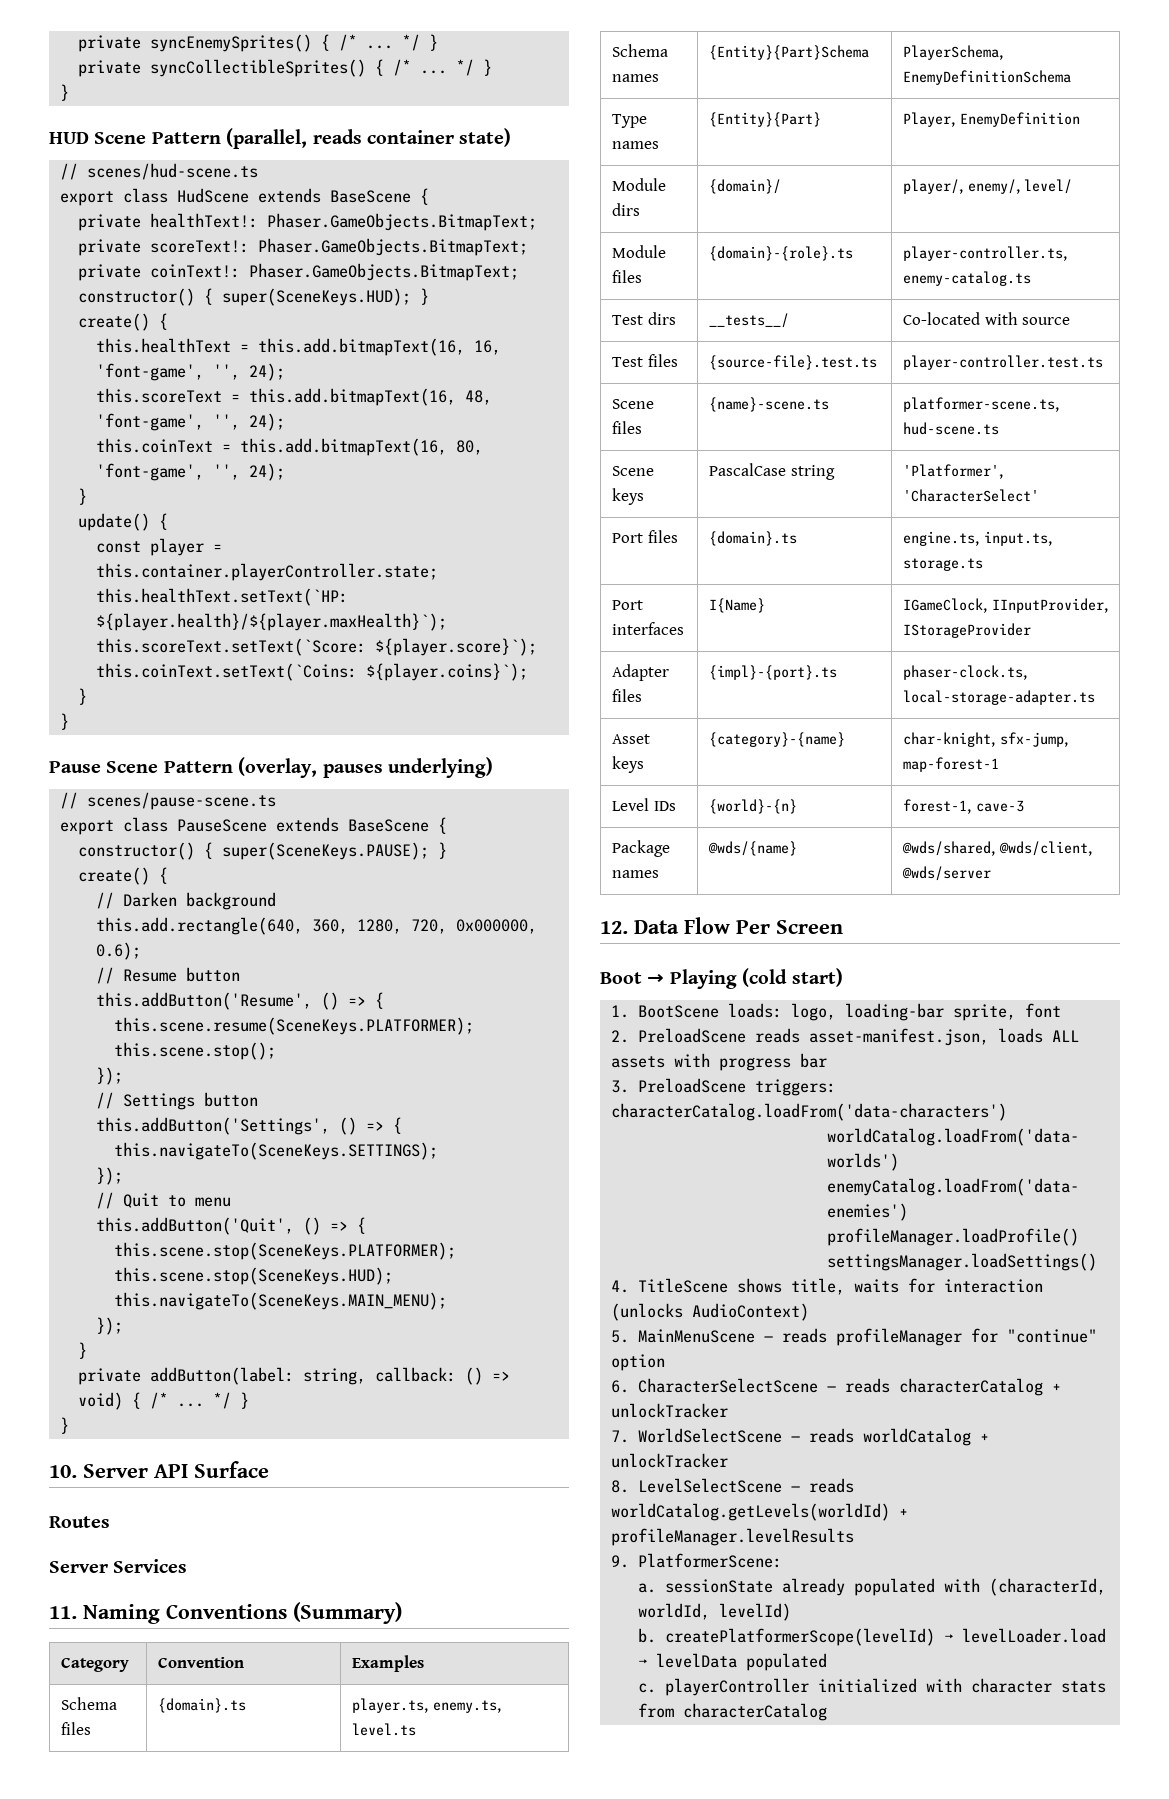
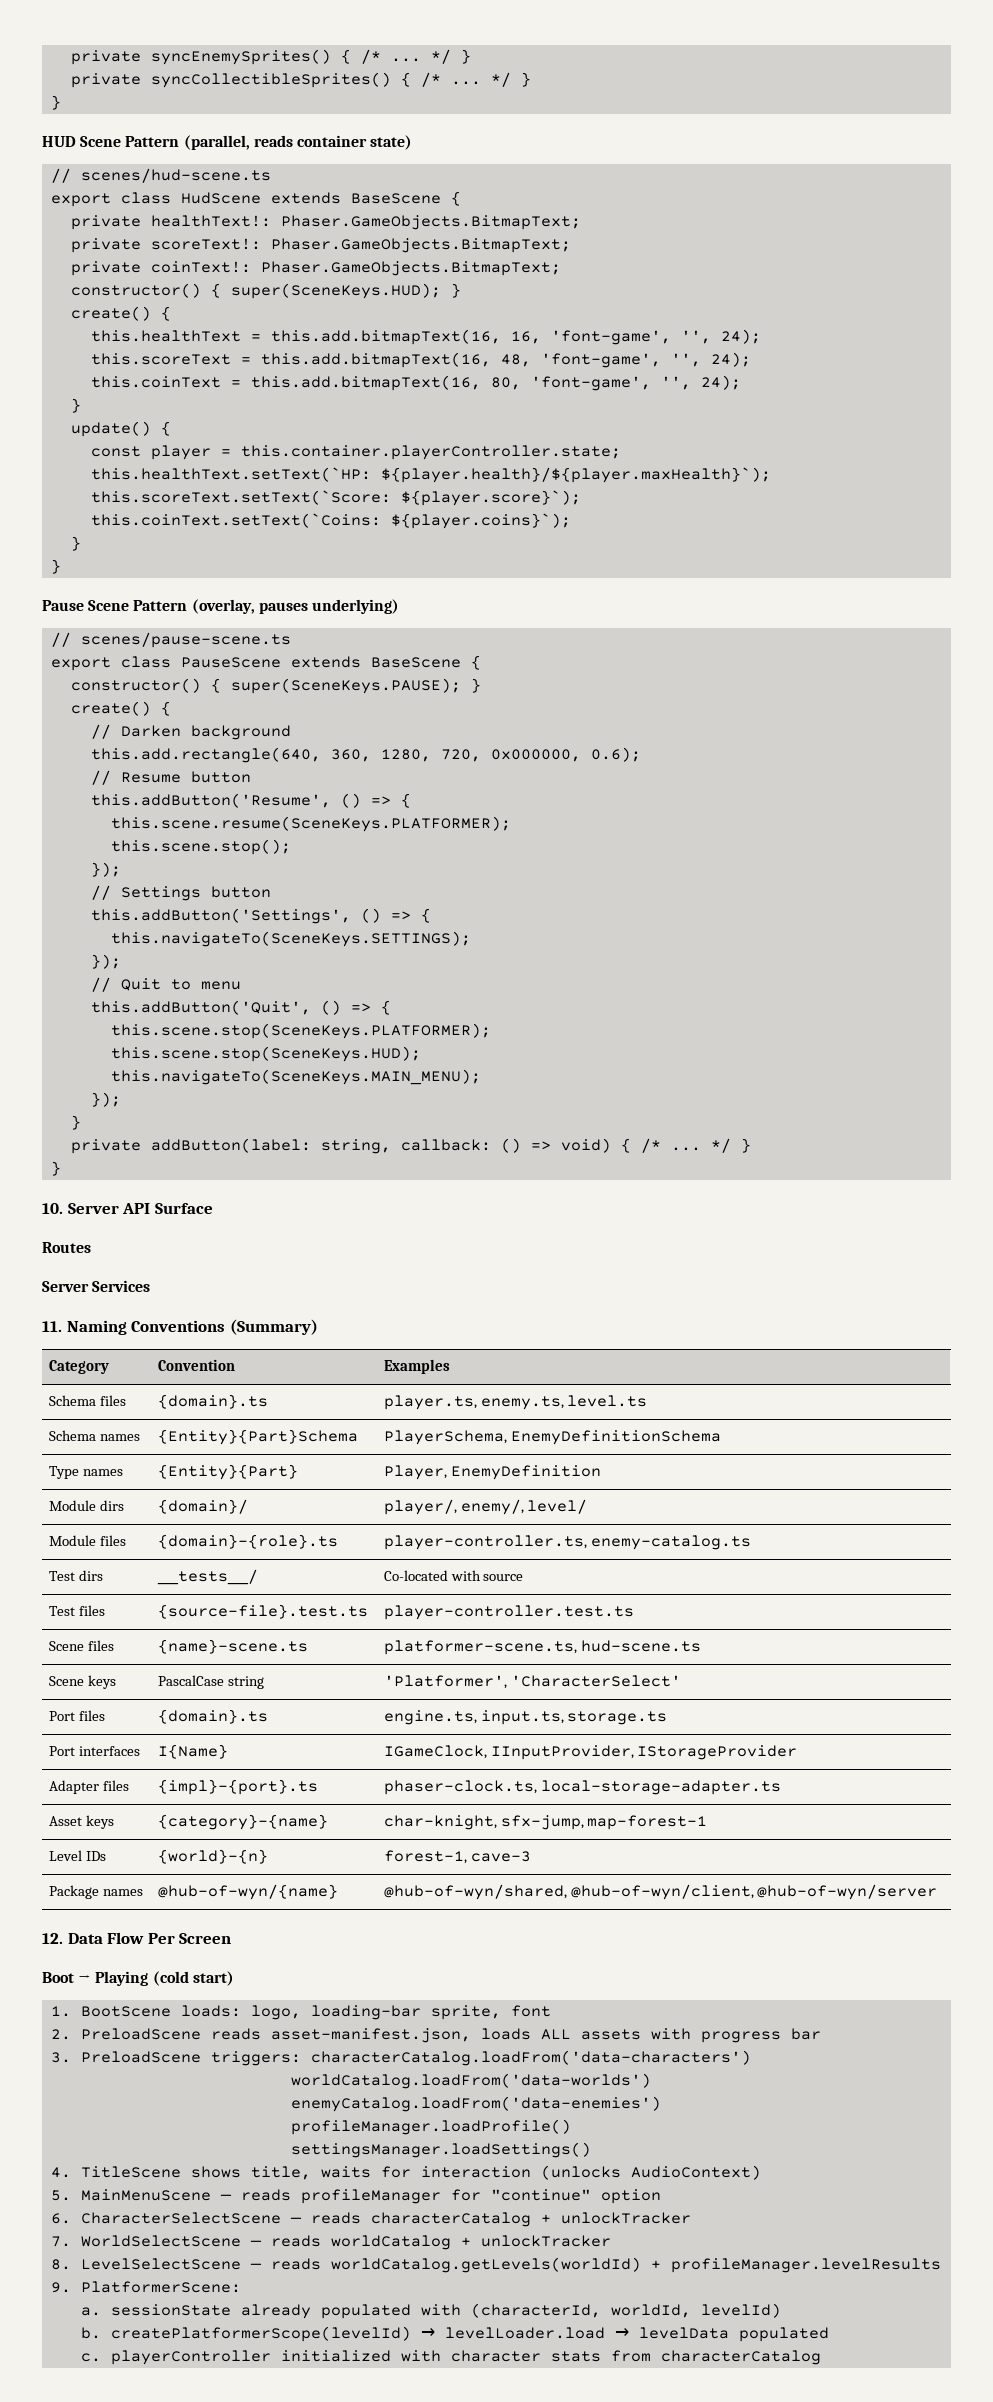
[708,841,798,856] [902,841,1092,856] [902,866,992,881] @wds/{name} | @wds/shared, @wds/client, @wds/server -> [157,1884,338,1900] [383,1884,938,1900] @hub-of-wyn/{name} | @hub-of-wyn/shared, @hub-of-wyn/client, @hub-of-wyn/server

